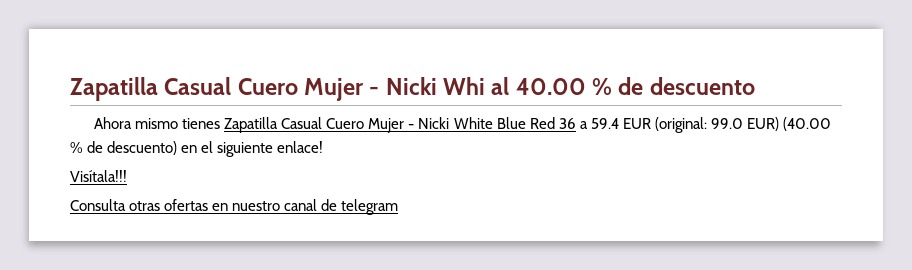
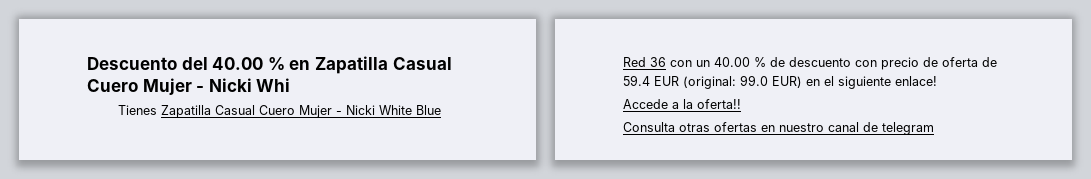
(70, 89) none -> [87,57,311,70] Descuento del 40.00 % en
[491,77,755,95] [94,117,221,129] al 40.00 % de descuento // Ahora mismo tienes -> [118,105,158,115] // Tienes
[579,121,588,129] a -> [670,57,997,70] con un 40.00 % de descuento con precio de oferta de
[783,117,832,131] [70,141,178,155] (40.00 % de descuento) -> (802, 82) none
[70,170,127,182] Visítala!!! -> [623,99,741,109] Accede a la oferta!!

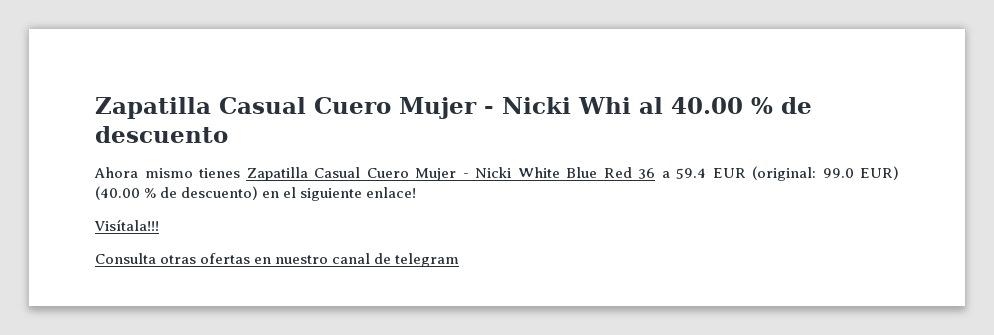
[87,57,311,70] Descuento del 40.00 % en -> (95, 108) none
[118,105,158,115] // Tienes -> [639,97,812,114] [95,126,228,143] [94,167,240,178] al 40.00 % de descuento // Ahora mismo tienes
[670,57,997,70] con un 40.00 % de descuento con precio de oferta de -> [661,171,670,178] a
(802, 82) none -> [95,186,259,200] (40.00 % de descuento)
[623,99,741,109] Accede a la oferta!! -> [94,219,159,231] Visítala!!!

